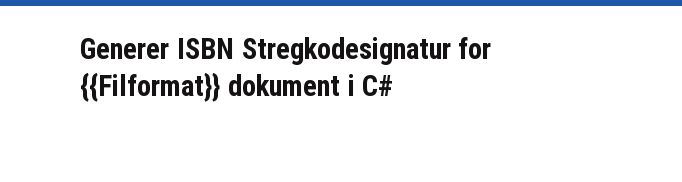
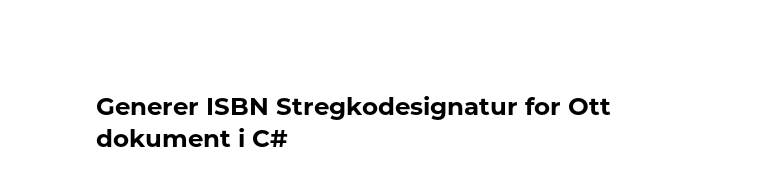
[80,72,220,102] {{Filformat}} -> [568,98,611,115] Ott

